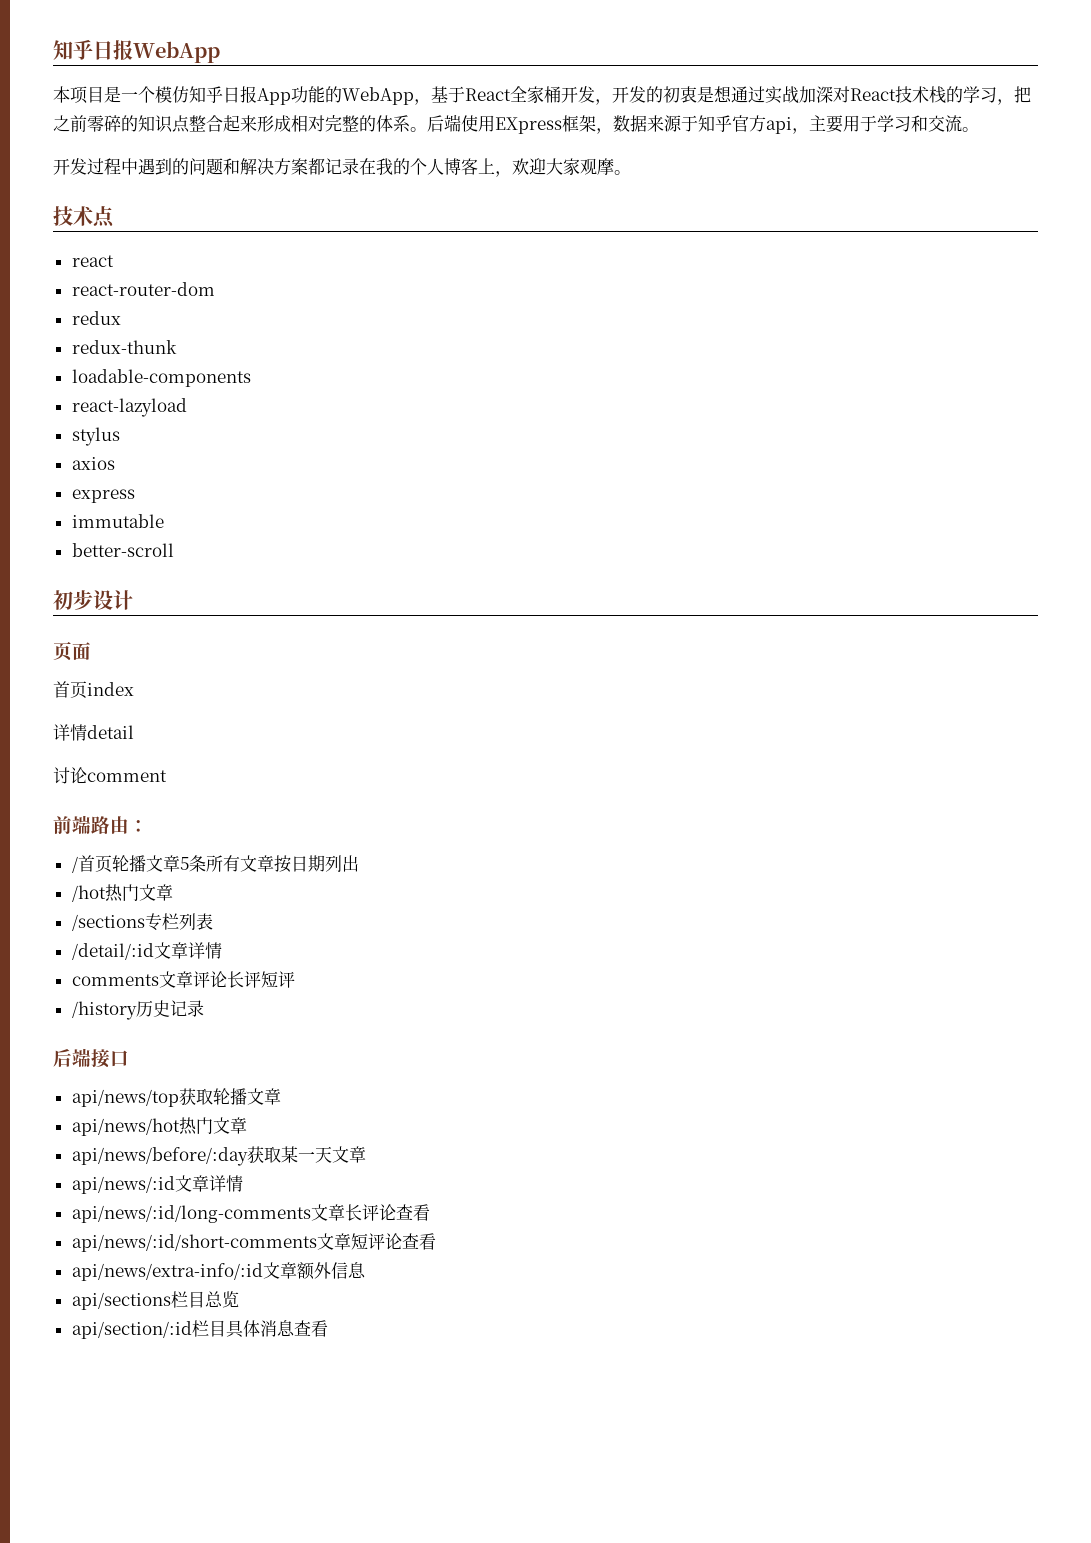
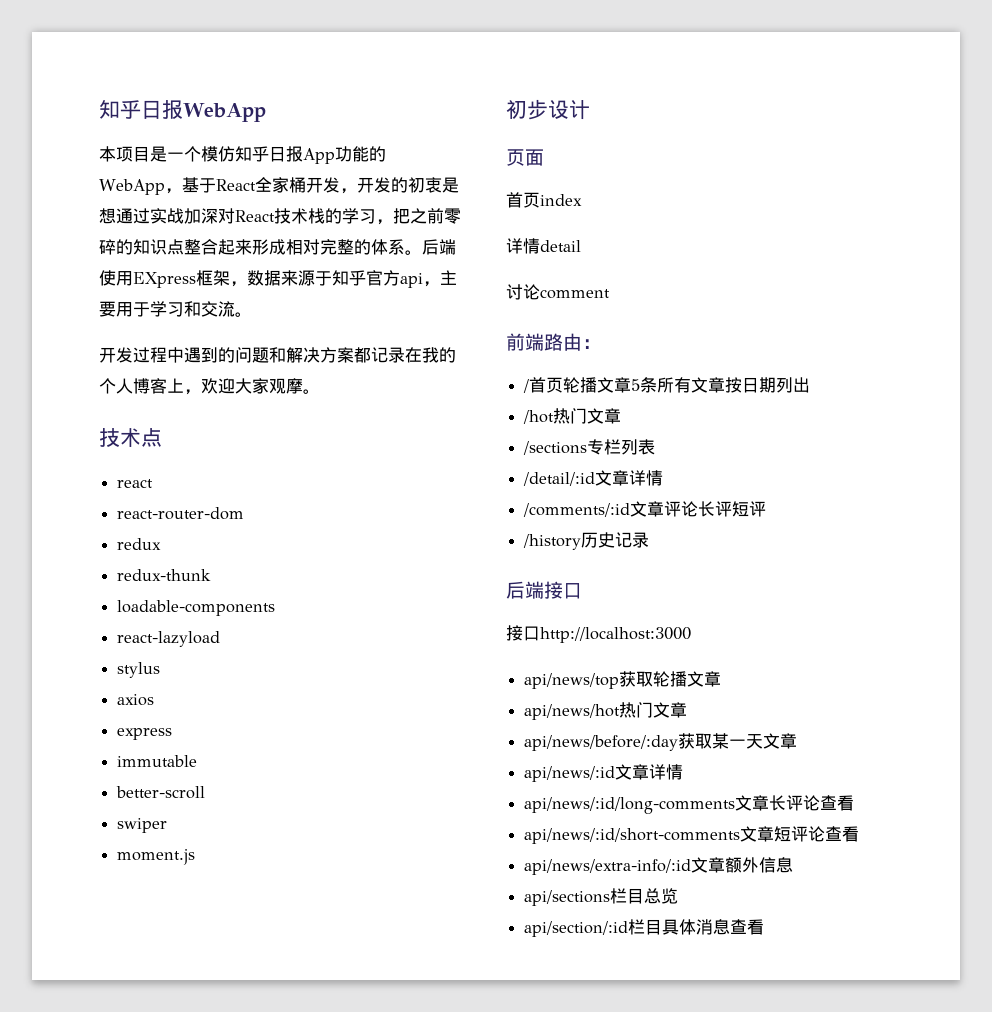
(174, 550) none -> [117,818,168,833] [117,849,196,865] // swiper // moment.js
[71,974,159,986] comments -> [523,503,631,517] /comments/:id
(129, 1058) none -> [506,625,691,643] // 接口http://localhost:3000

